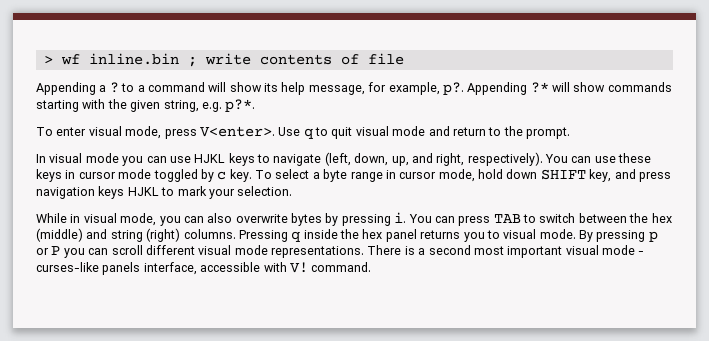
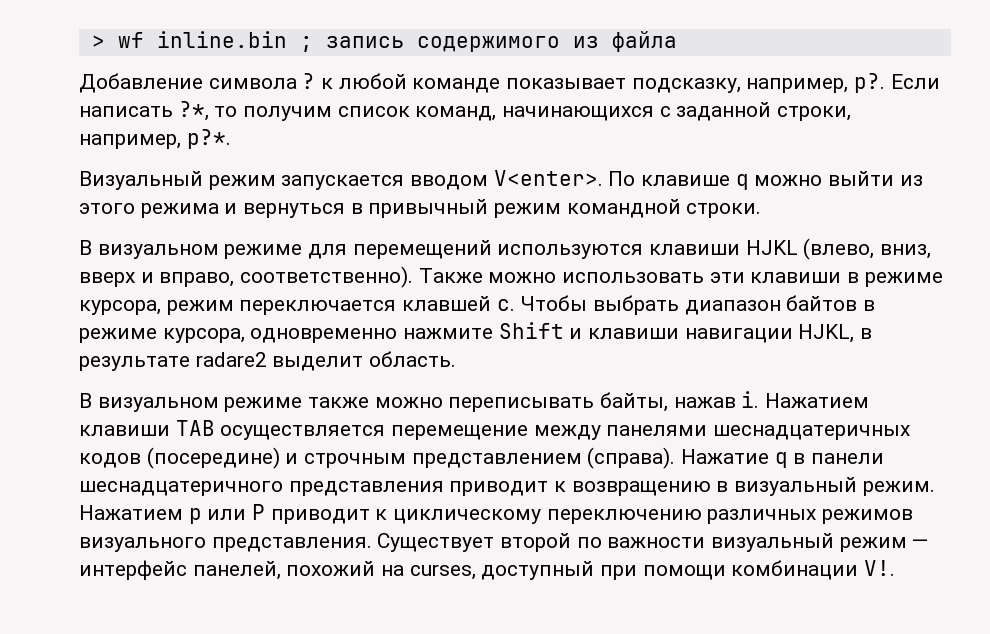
[204,53,404,65] [36,82,672,95] [36,99,256,112] [36,126,570,139] [36,152,652,166] [36,169,671,182] [36,186,293,199] [36,212,672,226] [36,228,658,242] [36,245,645,258] [36,262,372,275] write contents of file // Appending a ? to a command will show its help message, for example, p?. Appending ?* will show commands starting with the given string, e.g. p?*. // To enter visual mode, press V<enter>. Use q to quit visual mode and return to the prompt. // In visual mode you can use HJKL keys to navigate (left, down, up, and right, respectively). You can use these keys in cursor mode toggled by c key. To select a byte range in cursor mode, hold down SHIFT key, and press navigation keys HJKL to mark your selection. // While in visual mode, you can also overwrite bytes by pressing i. You can press TAB to switch between the hex (middle) and string (right) columns. Pressing q inside the hex panel returns you to visual mode. By pressing p or P you can scroll different visual mode representations. There is a second most important visual mode - curses-like panels interface, accessible with V! command. -> [325,31,677,52] [79,73,940,93] [79,101,852,121] [79,129,231,149] [79,170,923,190] [79,199,762,218] [79,238,932,260] [79,266,943,288] [79,295,876,315] [79,322,873,343] [79,351,457,371] [79,391,870,412] [79,420,911,440] [79,447,885,469] [79,477,935,496] [79,504,914,524] [79,533,929,552] [79,560,896,580] запись содержимого из файла // Добавление символа ? к любой команде показывает подсказку, например, p?. Если написать ?*, то получим список команд, начинающихся с заданной строки, например, p?*. // Визуальный режим запускается вводом V<enter>. По клавише q можно выйти из этого режима и вернуться в привычный режим командной строки. // В визуальном режиме для перемещений используются клавиши HJKL (влево, вниз, вверх и вправо, соответственно). Также можно использовать эти клавиши в режиме курсора, режим переключается клавшей c. Чтобы выбрать диапазон байтов в режиме курсора, одновременно нажмите Shift и клавиши навигации HJKL, в результате radare2 выделит область. // В визуальном режиме также можно переписывать байты, нажав i. Нажатием клавиши TAB осуществляется перемещение между панелями шеснадцатеричных кодов (посередине) и строчным представлением (справа). Нажатие q в панели шеснадцатеричного представления приводит к возвращению в визуальный режим. Нажатием p или P приводит к циклическому переключению различных режимов визуального представления. Существует второй по важности визуальный режим — интерфейс панелей, похожий на curses, доступный при помощи комбинации V!.

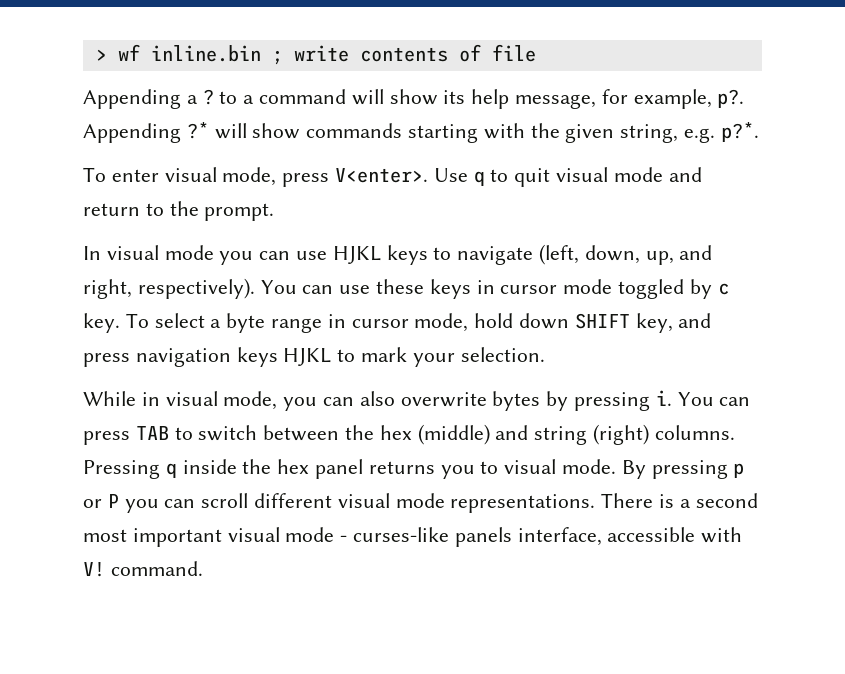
[325,31,677,52] [79,73,940,93] [79,101,852,121] [79,129,231,149] [79,170,923,190] [79,199,762,218] [79,238,932,260] [79,266,943,288] [79,295,876,315] [79,322,873,343] [79,351,457,371] [79,391,870,412] [79,420,911,440] [79,447,885,469] [79,477,935,496] [79,504,914,524] [79,533,929,552] [79,560,896,580] запись содержимого из файла // Добавление символа ? к любой команде показывает подсказку, например, p?. Если написать ?*, то получим список команд, начинающихся с заданной строки, например, p?*. // Визуальный режим запускается вводом V<enter>. По клавише q можно выйти из этого режима и вернуться в привычный режим командной строки. // В визуальном режиме для перемещений используются клавиши HJKL (влево, вниз, вверх и вправо, соответственно). Также можно использовать эти клавиши в режиме курсора, режим переключается клавшей c. Чтобы выбрать диапазон байтов в режиме курсора, одновременно нажмите Shift и клавиши навигации HJKL, в результате radare2 выделит область. // В визуальном режиме также можно переписывать байты, нажав i. Нажатием клавиши TAB осуществляется перемещение между панелями шеснадцатеричных кодов (посередине) и строчным представлением (справа). Нажатие q в панели шеснадцатеричного представления приводит к возвращению в визуальный режим. Нажатием p или P приводит к циклическому переключению различных режимов визуального представления. Существует второй по важности визуальный режим — интерфейс панелей, похожий на curses, доступный при помощи комбинации V!. -> [293,44,536,62] [83,89,745,109] [83,122,759,143] [83,167,702,187] [83,201,275,221] [83,244,713,265] [83,278,729,299] [83,313,712,333] [83,347,545,367] [83,390,751,411] [83,424,735,445] [83,459,745,479] [83,493,758,513] [83,527,743,547] [83,561,203,577] write contents of file // Appending a ? to a command will show its help message, for example, p?. Appending ?* will show commands starting with the given string, e.g. p?*. // To enter visual mode, press V<enter>. Use q to quit visual mode and return to the prompt. // In visual mode you can use HJKL keys to navigate (left, down, up, and right, respectively). You can use these keys in cursor mode toggled by c key. To select a byte range in cursor mode, hold down SHIFT key, and press navigation keys HJKL to mark your selection. // While in visual mode, you can also overwrite bytes by pressing i. You can press TAB to switch between the hex (middle) and string (right) columns. Pressing q inside the hex panel returns you to visual mode. By pressing p or P you can scroll different visual mode representations. There is a second most important visual mode - curses-like panels interface, accessible with V! command.

